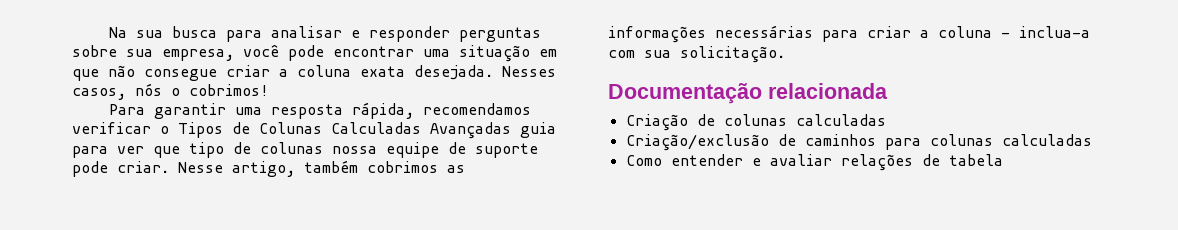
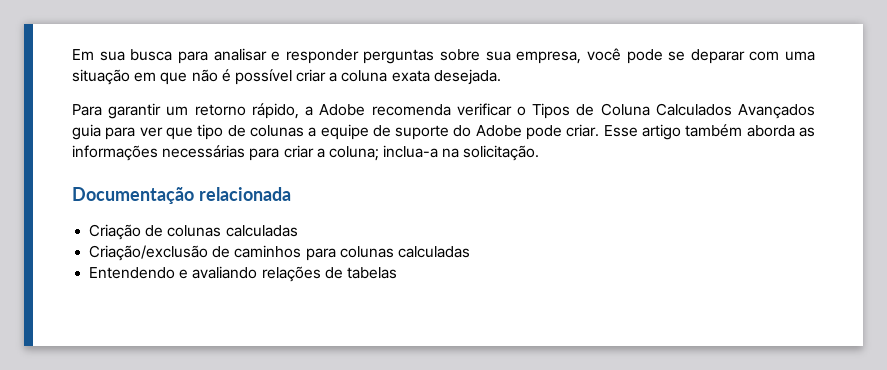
[109,27,128,38] Na -> [72,49,94,60] Em
[333,46,414,57] encontrar -> [668,49,780,64] se deparar com
[144,69,217,81] consegue -> [221,69,292,85] é possível
[502,66,556,77] [72,83,269,100] [109,102,532,119] Nesses casos, nós o cobrimos! // Para garantir uma resposta rápida, recomendamos -> [72,103,451,119] // Para garantir um retorno rápido, a Adobe recomenda
[259,122,511,139] Colunas Calculadas Avançadas -> [600,103,815,119] Coluna Calculados Avançados
[332,146,377,154] nossa -> [308,127,317,137] a
[72,160,438,177] pode criar. Nesse artigo, também cobrimos -> [453,124,795,140] do Adobe pode criar. Esse artigo também aborda
[938,26,1090,38] [608,50,671,58] coluna - inclua-a com sua -> [328,145,460,161] coluna; inclua-a na
[625,154,832,166] Como entender e avaliar -> [89,266,258,279] Entendendo e avaliando
[948,154,1003,166] tabela -> [346,267,397,279] tabelas

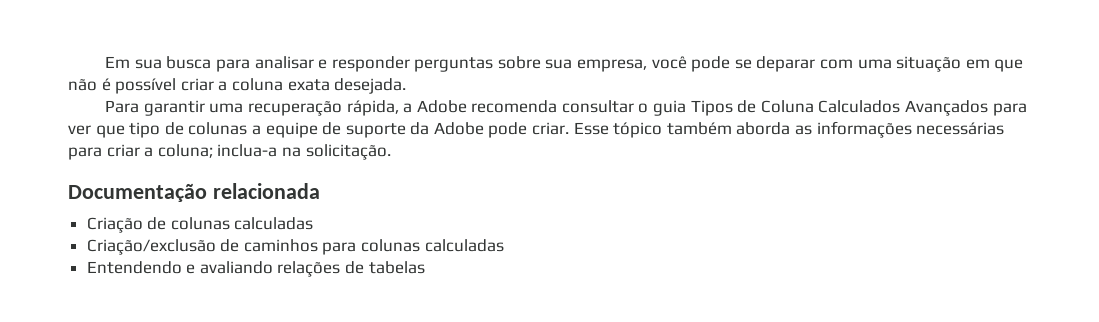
[166,103,526,119] um retorno rápido, a Adobe recomenda verificar o -> [209,100,687,116] uma recuperação rápida, a Adobe recomenda consultar o guia
[72,124,101,140] guia -> (989, 108) none
[453,125,472,137] do -> [410,122,430,135] da
[642,124,682,140] artigo -> [613,122,663,138] tópico

